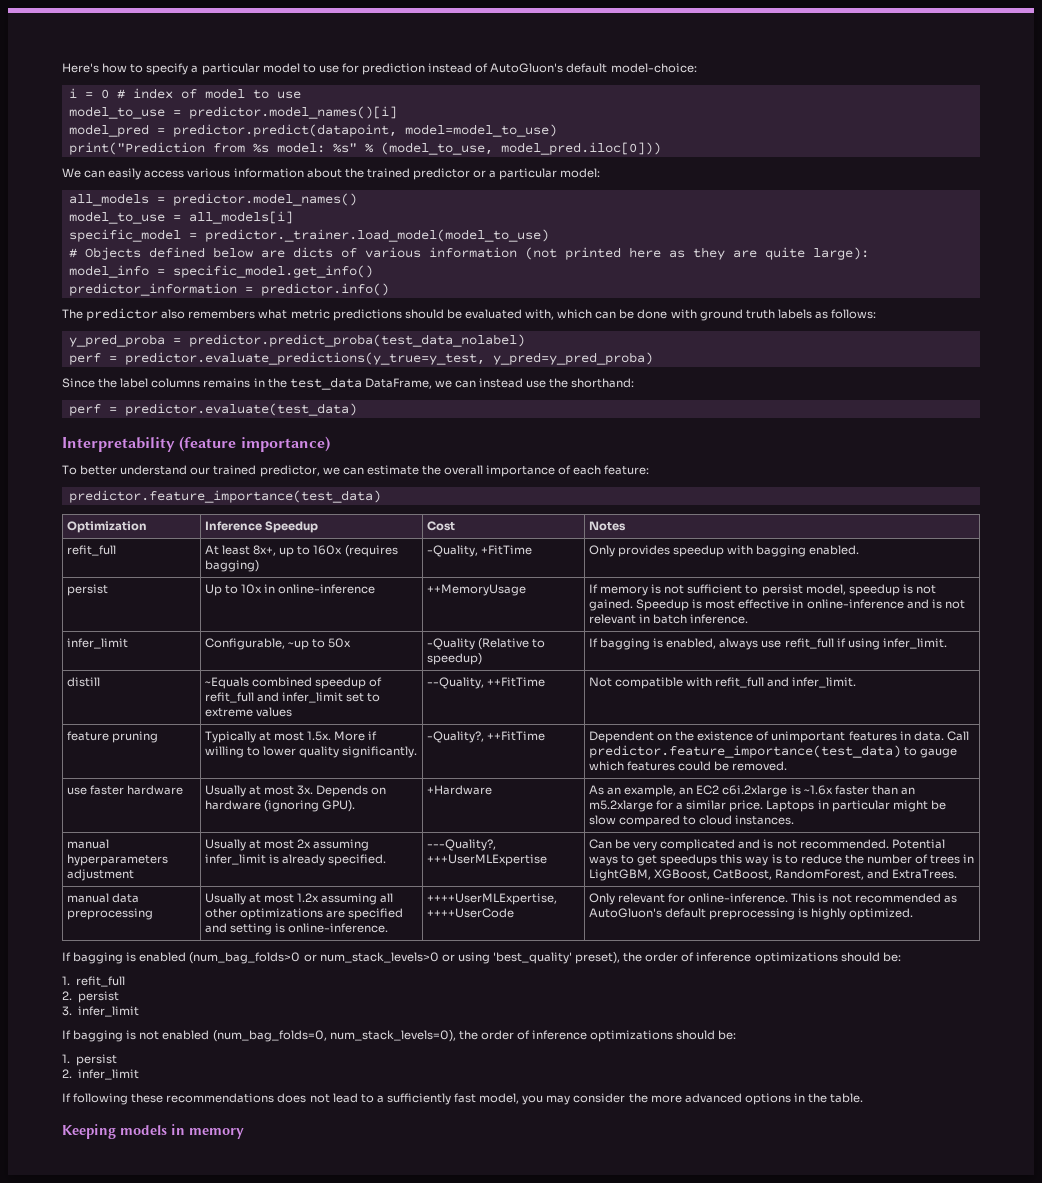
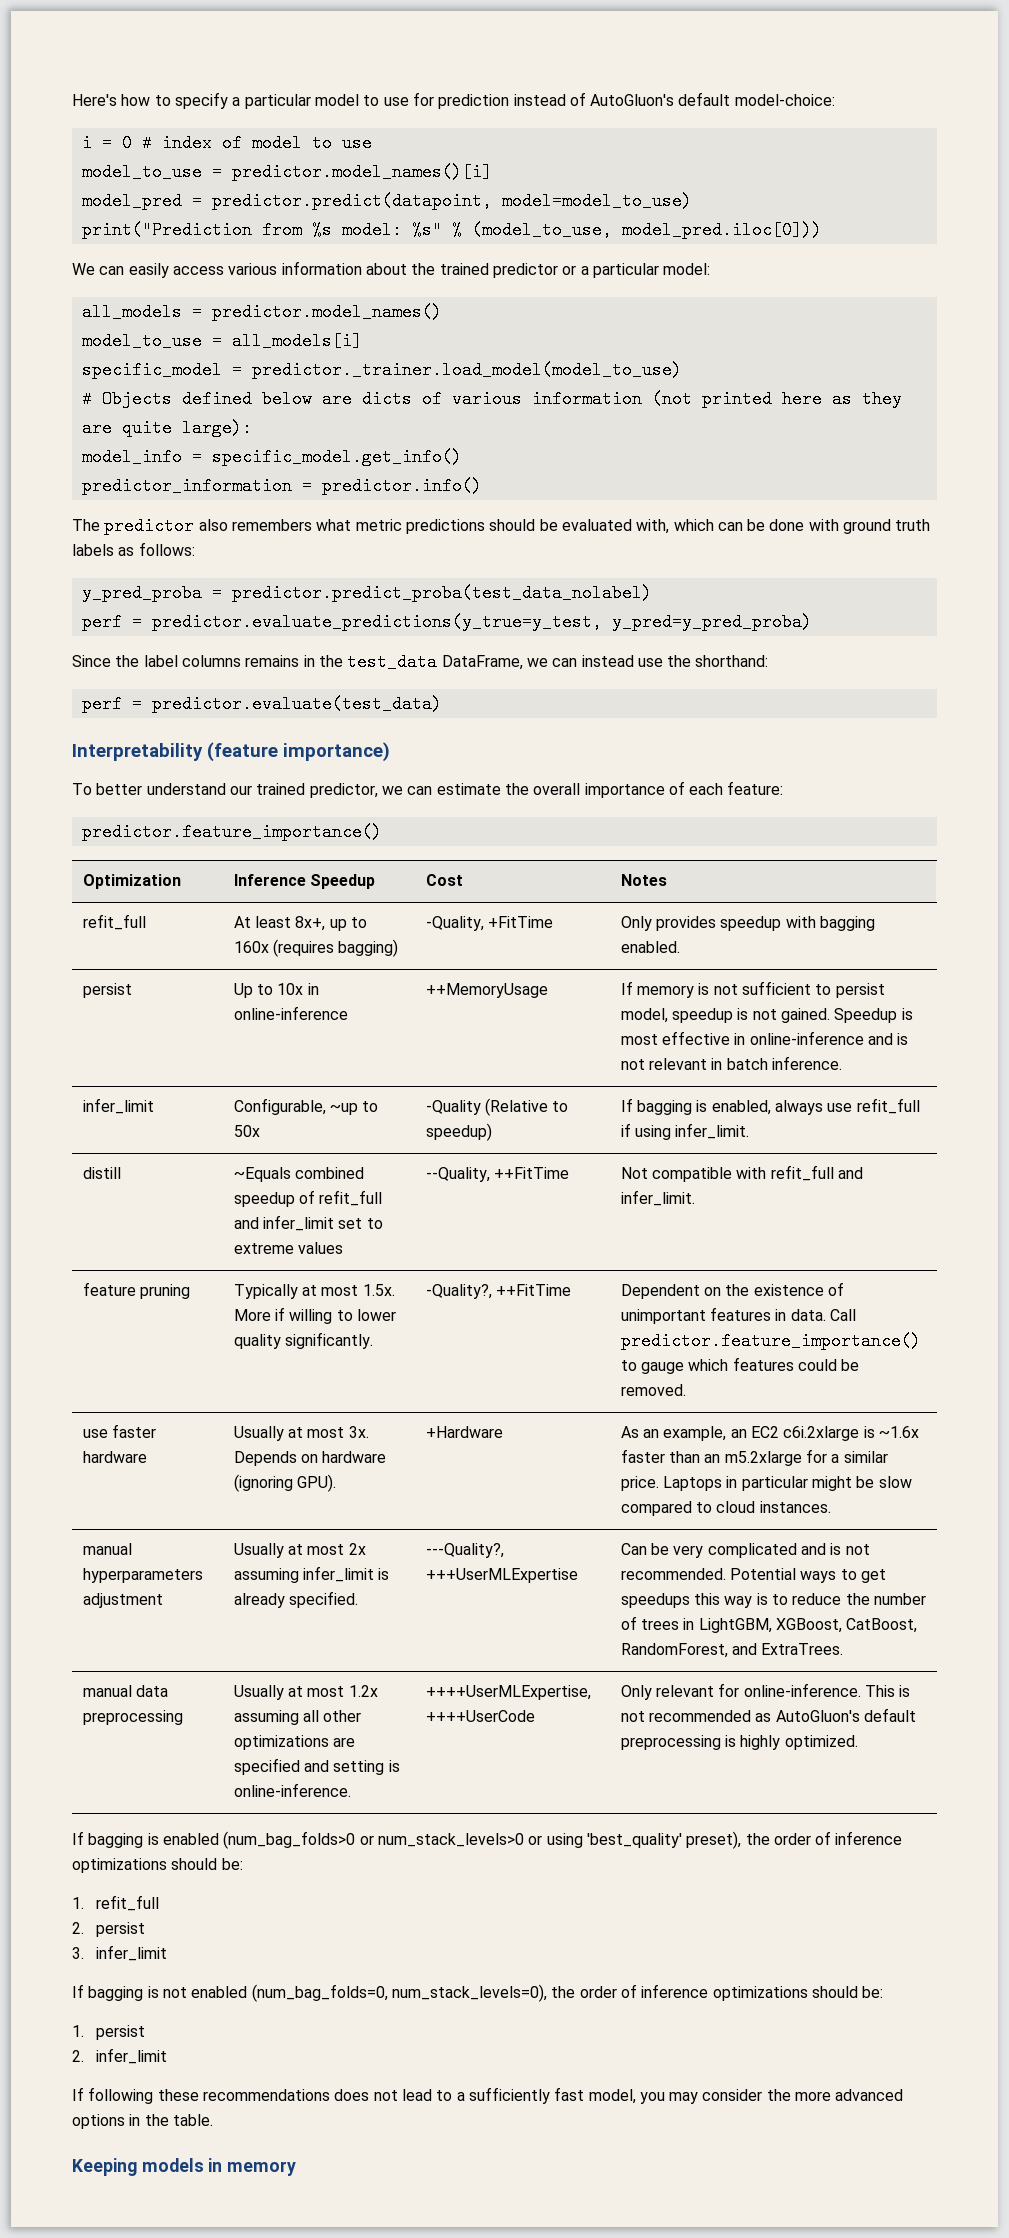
[68,490,381,503] predictor.feature_importance(test_data) -> [81,823,382,841] predictor.feature_importance()
[588,745,901,758] predictor.feature_importance(test_data) -> [620,1332,921,1350] predictor.feature_importance()

